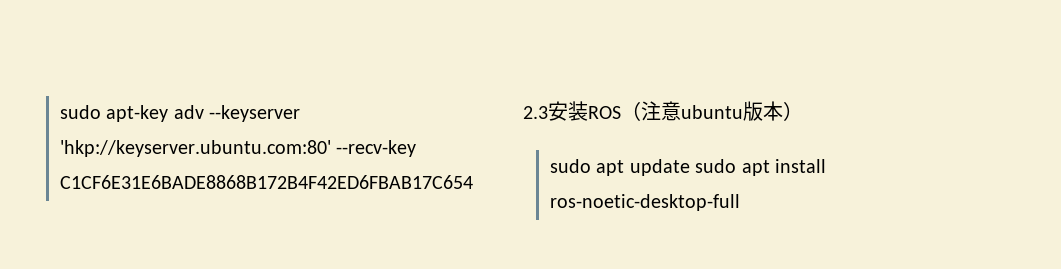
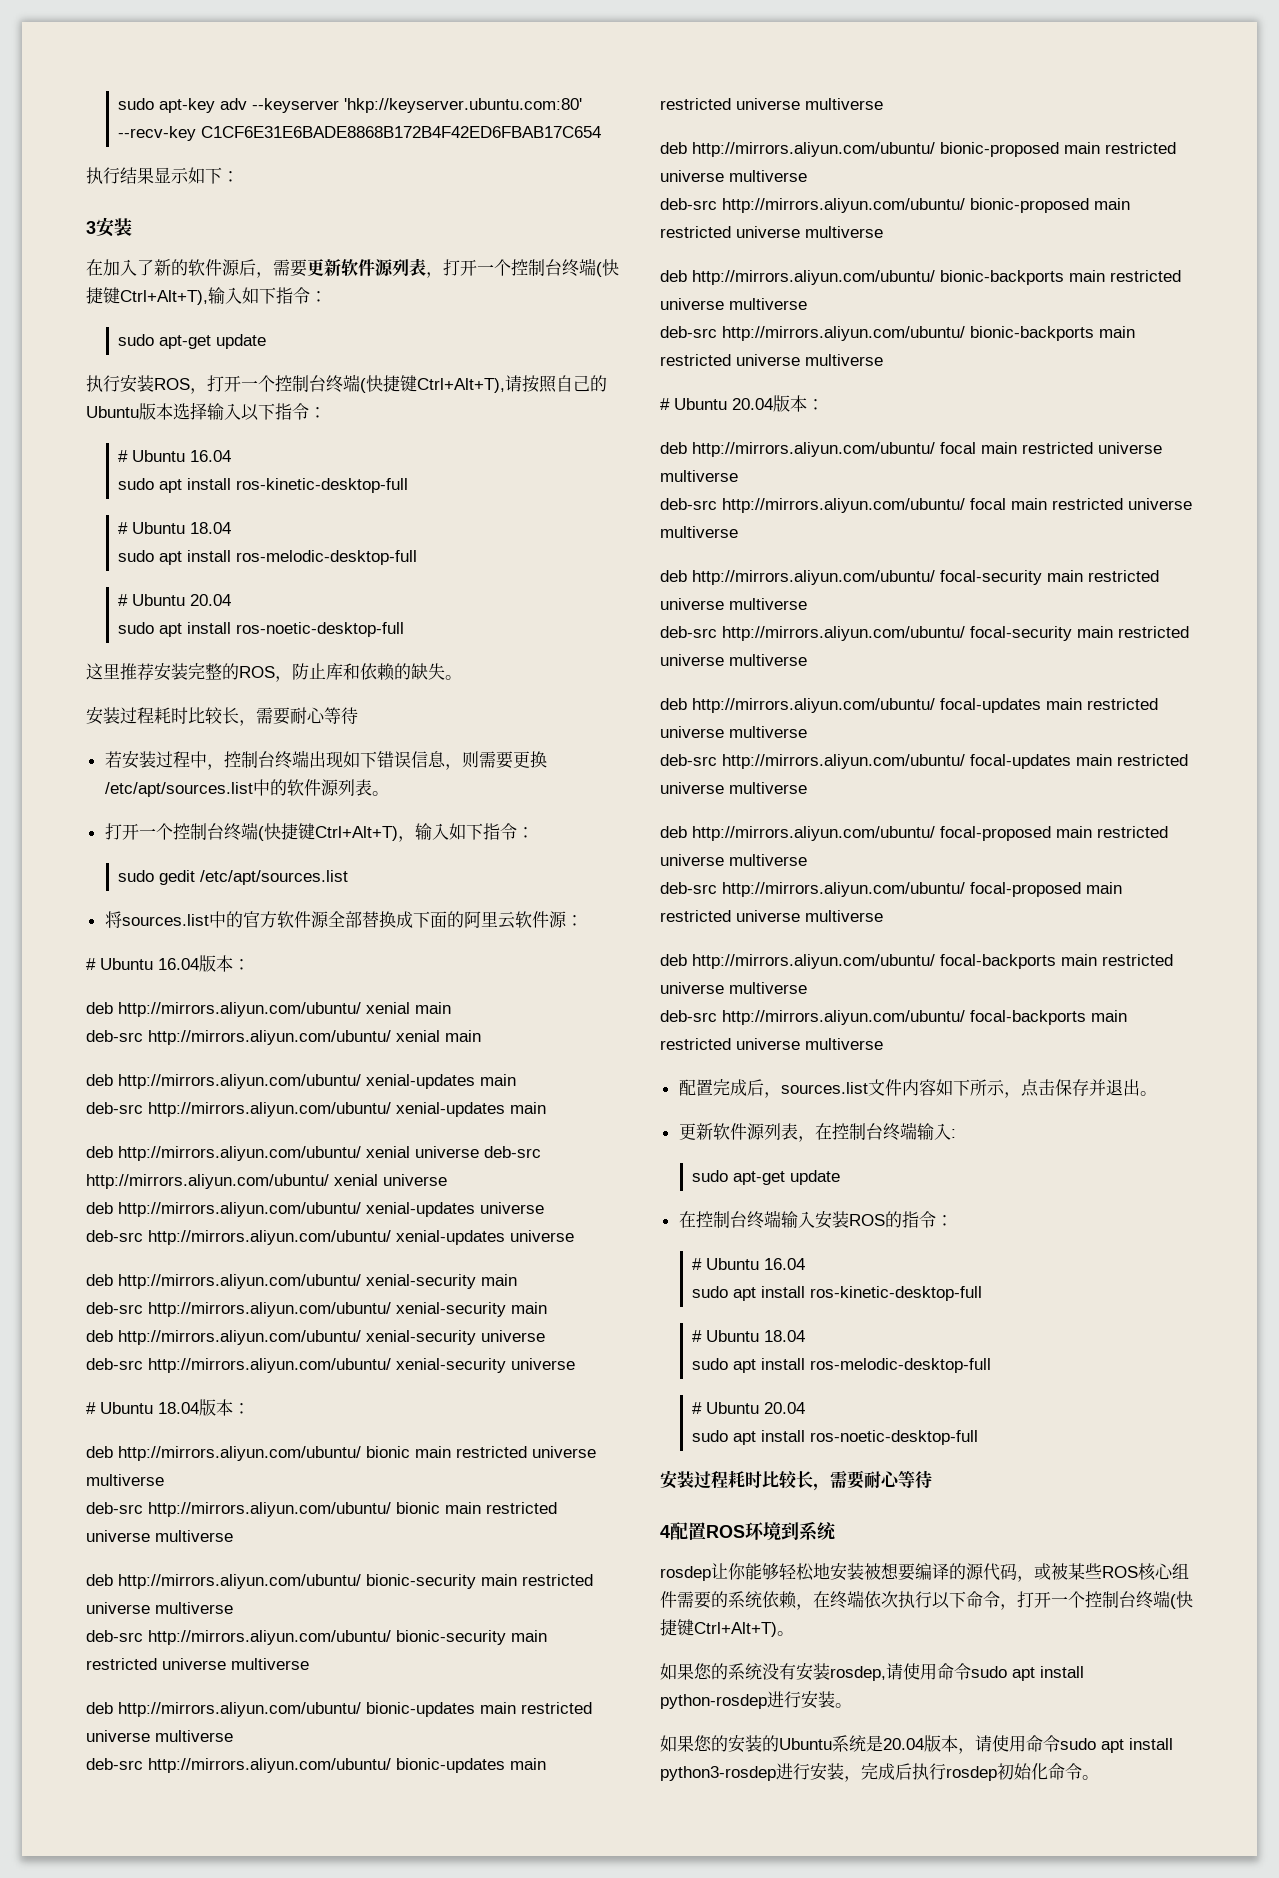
[523,101,803,121] [549,159,826,176] [549,194,740,211] 2.3安装ROS（注意ubuntu版本） // sudo apt update sudo apt install ros-noetic-desktop-full -> [86,167,239,184] [86,217,132,237] [86,258,619,278] [86,287,327,305] [117,334,266,349] [86,374,607,394] [86,402,326,421] [117,450,231,462] [117,478,408,493] [117,522,231,534] [117,550,417,565] [117,594,231,606] [117,622,404,637] [86,663,462,682] [86,707,358,726] [104,750,547,770] [104,779,389,797] [104,822,534,842] [117,870,348,885] [104,911,583,929] [86,955,250,972] [86,1002,451,1017] [86,1030,481,1045] [86,1074,516,1089] [86,1102,546,1117] [86,1146,541,1161] [86,1174,447,1189] [86,1202,544,1217] [86,1230,574,1245] [86,1274,517,1289] [86,1302,547,1317] [86,1330,545,1345] [86,1358,575,1373] [86,1399,250,1416] [86,1446,596,1461] [86,1474,164,1486] [86,1502,557,1517] [86,1530,233,1542] [86,1574,593,1589] [86,1602,233,1614] [86,1630,547,1645] [86,1658,309,1670] [86,1702,592,1717] [86,1730,233,1742] [86,1758,546,1773] [660,98,883,110] [660,142,1176,157] [660,170,807,182] [660,198,1130,213] [660,226,883,238] [660,270,1181,285] [660,298,807,310] [660,326,1135,341] [660,354,883,366] [660,395,824,412] [660,442,1162,457] [660,470,738,482] [660,498,1192,513] [660,526,738,538] [660,570,1159,585] [660,598,807,610] [660,626,1189,641] [660,654,807,666] [660,698,1158,713] [660,726,807,738] [660,754,1188,769] [660,782,807,794] [660,826,1168,841] [660,854,807,866] [660,882,1122,897] [660,910,883,922] [660,954,1173,969] [660,982,807,994] [660,1010,1127,1025] [660,1038,883,1050] [678,1079,1157,1098] [678,1122,956,1142] [691,1170,840,1185] [678,1210,953,1229] [691,1258,805,1270] [691,1286,982,1301] [691,1330,805,1342] [691,1358,991,1373] [691,1402,805,1414] [691,1430,978,1445] [660,1470,932,1491] [660,1521,836,1541] [660,1563,1189,1582] [660,1590,1193,1610] [660,1619,794,1637] [660,1663,1084,1681] [660,1691,852,1709] [660,1735,1173,1754] [660,1763,1099,1782] 执行结果显示如下： // 3安装 // 在加入了新的软件源后，需要更新软件源列表，打开一个控制台终端(快捷键Ctrl+Alt+T),输入如下指令： // sudo apt-get update // 执行安装ROS，打开一个控制台终端(快捷键Ctrl+Alt+T),请按照自己的Ubuntu版本选择输入以下指令： // # Ubuntu 16.04 // sudo apt install ros-kinetic-desktop-full // # Ubuntu 18.04 // sudo apt install ros-melodic-desktop-full // # Ubuntu 20.04 // sudo apt install ros-noetic-desktop-full // 这里推荐安装完整的ROS，防止库和依赖的缺失。 // 安装过程耗时比较长，需要耐心等待 // 若安装过程中，控制台终端出现如下错误信息，则需要更换/etc/apt/sources.list中的软件源列表。 // 打开一个控制台终端(快捷键Ctrl+Alt+T)，输入如下指令： // sudo gedit /etc/apt/sources.list // 将sources.list中的官方软件源全部替换成下面的阿里云软件源： // # Ubuntu 16.04版本： // deb http://mirrors.aliyun.com/ubuntu/ xenial main // deb-src http://mirrors.aliyun.com/ubuntu/ xenial main // deb http://mirrors.aliyun.com/ubuntu/ xenial-updates main // deb-src http://mirrors.aliyun.com/ubuntu/ xenial-updates main // deb http://mirrors.aliyun.com/ubuntu/ xenial universe deb-src http://mirrors.aliyun.com/ubuntu/ xenial universe // deb http://mirrors.aliyun.com/ubuntu/ xenial-updates universe // deb-src http://mirrors.aliyun.com/ubuntu/ xenial-updates universe // deb http://mirrors.aliyun.com/ubuntu/ xenial-security main // deb-src http://mirrors.aliyun.com/ubuntu/ xenial-security main // deb http://mirrors.aliyun.com/ubuntu/ xenial-security universe // deb-src http://mirrors.aliyun.com/ubuntu/ xenial-security universe // # Ubuntu 18.04版本： // deb http://mirrors.aliyun.com/ubuntu/ bionic main restricted universe multiverse // deb-src http://mirrors.aliyun.com/ubuntu/ bionic main restricted universe multiverse // deb http://mirrors.aliyun.com/ubuntu/ bionic-security main restricted universe multiverse // deb-src http://mirrors.aliyun.com/ubuntu/ bionic-security main restricted universe multiverse // deb http://mirrors.aliyun.com/ubuntu/ bionic-updates main restricted universe multiverse // deb-src http://mirrors.aliyun.com/ubuntu/ bionic-updates main restricted universe multiverse // deb http://mirrors.aliyun.com/ubuntu/ bionic-proposed main restricted universe multiverse // deb-src http://mirrors.aliyun.com/ubuntu/ bionic-proposed main restricted universe multiverse // deb http://mirrors.aliyun.com/ubuntu/ bionic-backports main restricted universe multiverse // deb-src http://mirrors.aliyun.com/ubuntu/ bionic-backports main restricted universe multiverse // # Ubuntu 20.04版本： // deb http://mirrors.aliyun.com/ubuntu/ focal main restricted universe multiverse // deb-src http://mirrors.aliyun.com/ubuntu/ focal main restricted universe multiverse // deb http://mirrors.aliyun.com/ubuntu/ focal-security main restricted universe multiverse // deb-src http://mirrors.aliyun.com/ubuntu/ focal-security main restricted universe multiverse // deb http://mirrors.aliyun.com/ubuntu/ focal-updates main restricted universe multiverse // deb-src http://mirrors.aliyun.com/ubuntu/ focal-updates main restricted universe multiverse // deb http://mirrors.aliyun.com/ubuntu/ focal-proposed main restricted universe multiverse // deb-src http://mirrors.aliyun.com/ubuntu/ focal-proposed main restricted universe multiverse // deb http://mirrors.aliyun.com/ubuntu/ focal-backports main restricted universe multiverse // deb-src http://mirrors.aliyun.com/ubuntu/ focal-backports main restricted universe multiverse // 配置完成后，sources.list文件内容如下所示，点击保存并退出。 // 更新软件源列表，在控制台终端输入: // sudo apt-get update // 在控制台终端输入安装ROS的指令： // # Ubuntu 16.04 // sudo apt install ros-kinetic-desktop-full // # Ubuntu 18.04 // sudo apt install ros-melodic-desktop-full // # Ubuntu 20.04 // sudo apt install ros-noetic-desktop-full // 安装过程耗时比较长，需要耐心等待 // 4配置ROS环境到系统 // rosdep让你能够轻松地安装被想要编译的源代码，或被某些ROS核心组件需要的系统依赖，在终端依次执行以下命令，打开一个控制台终端(快捷键Ctrl+Alt+T)。 // 如果您的系统没有安装rosdep,请使用命令sudo apt install python-rosdep进行安装。 // 如果您的安装的Ubuntu系统是20.04版本，请使用命令sudo apt install python3-rosdep进行安装，完成后执行rosdep初始化命令。

